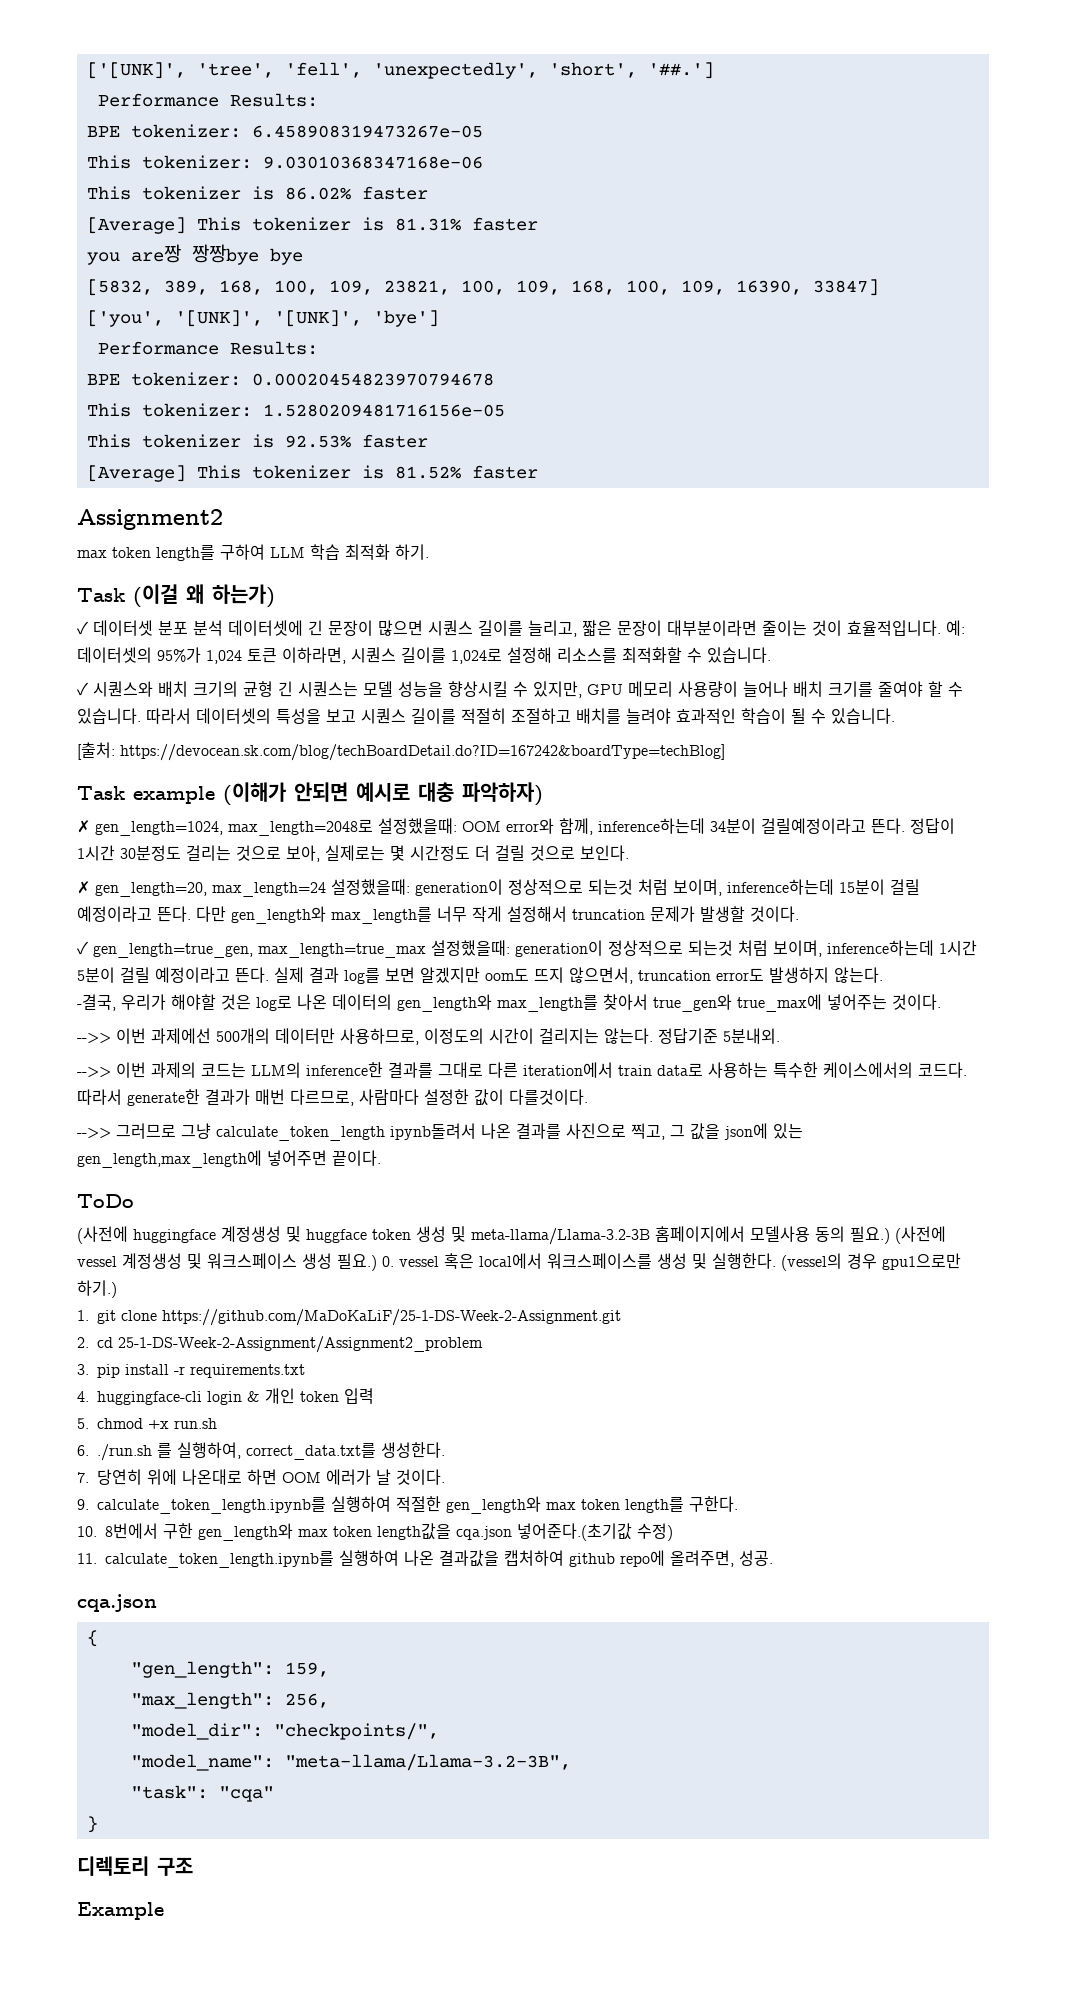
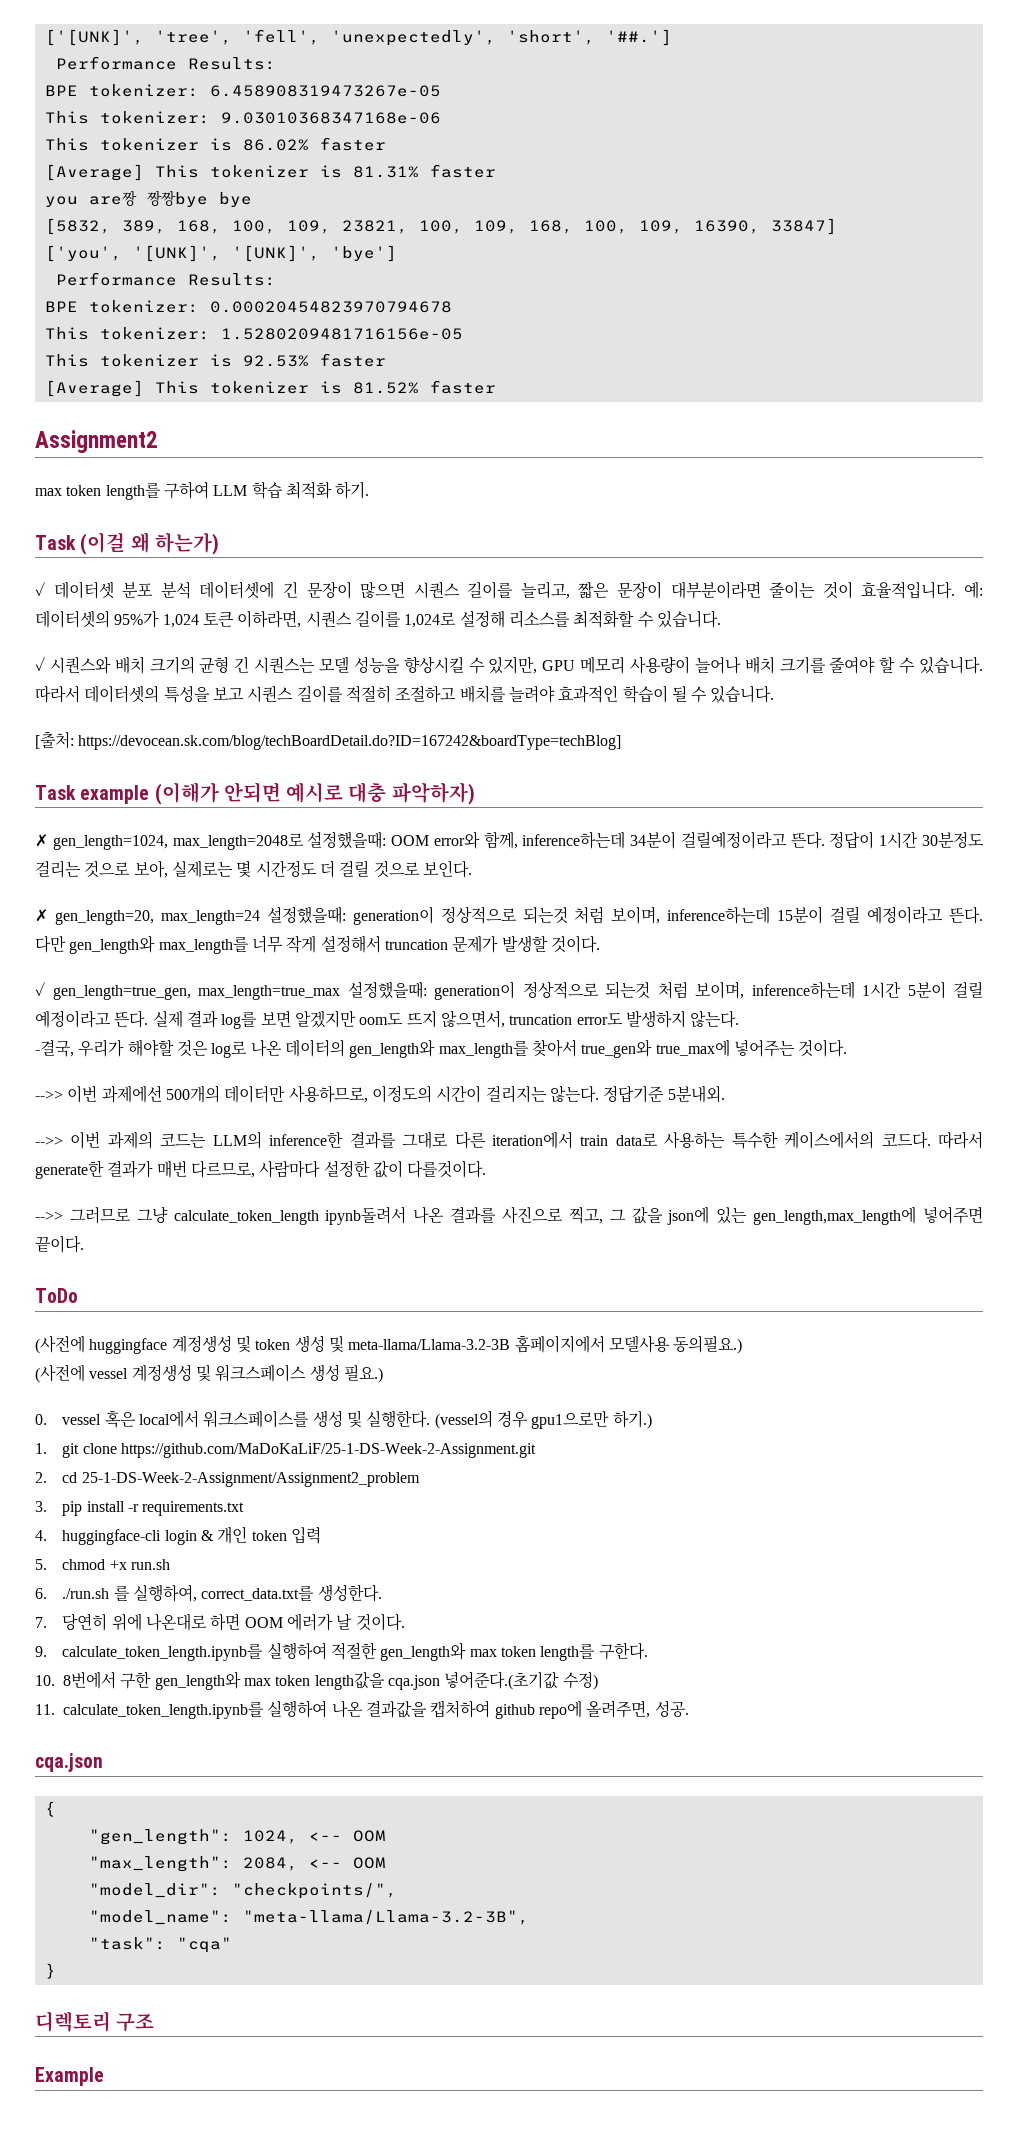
[306,1229,367,1243] huggface -> (251, 1344) none
[815,1226,890,1244] 동의 필요.) -> [673,1335,743,1354] 동의필요.) //
(377, 1262) none -> (383, 1374) //
[284,1662,329,1677] [130,1692,329,1709] 159, // "max_length": 256, -> [242,1830,386,1844] [88,1856,386,1872] 1024, <-- OOM // "max_length": 2084, <-- OOM

